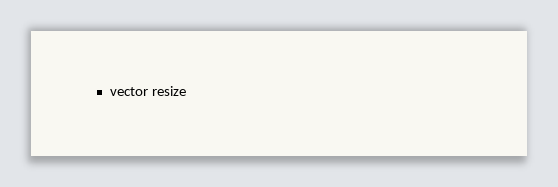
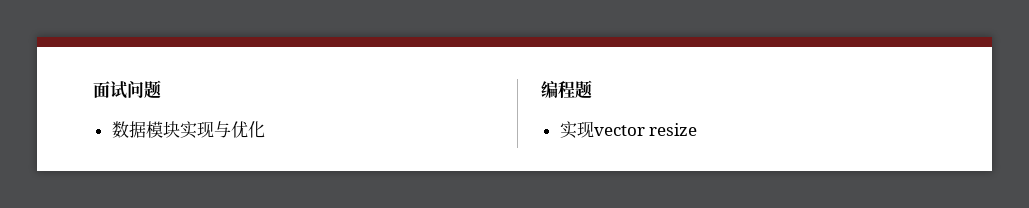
(109, 91) none -> [93,80,161,99] [111,121,265,139] [541,80,592,99] [559,121,594,139] 面试问题 // 数据模块实现与优化 // 编程题 // 实现

